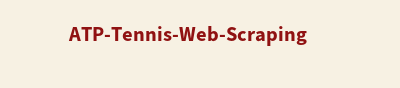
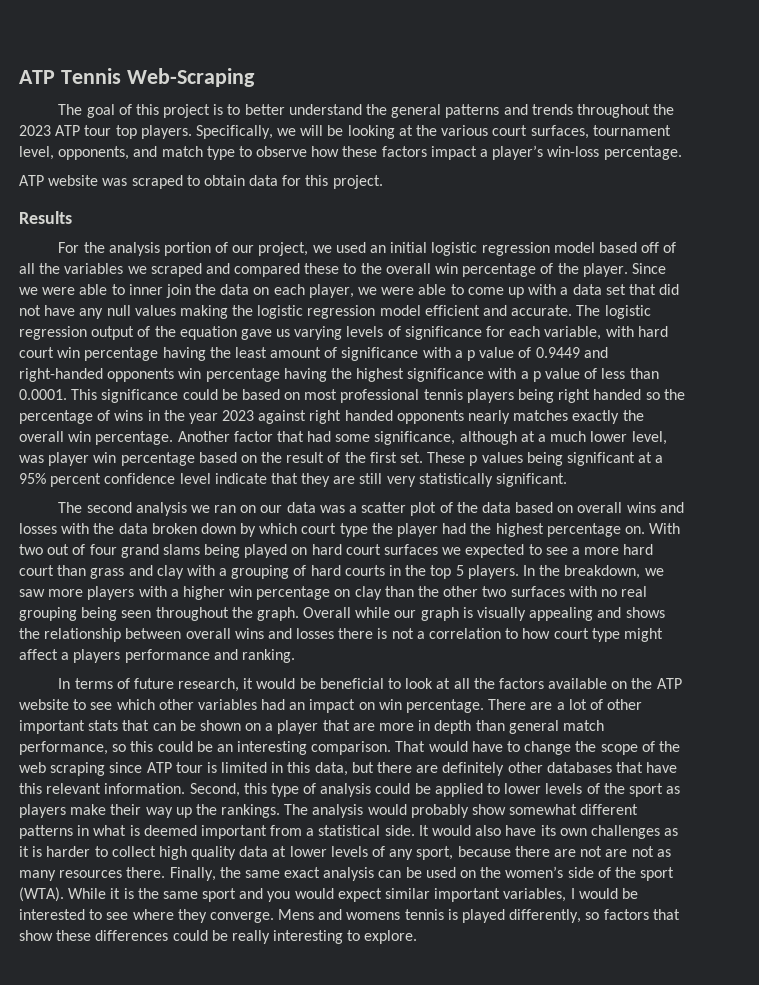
[68,26,307,46] ATP-Tennis-Web-Scraping -> [19,68,255,87] [58,104,675,118] [19,125,671,139] [19,145,682,160] [19,175,383,189] [19,211,72,224] [58,242,677,256] [19,263,666,277] [19,284,680,298] [19,305,651,319] [19,326,668,340] [19,347,608,361] [19,368,659,382] [19,389,685,403] [19,410,644,424] [19,431,667,445] [19,452,664,466] [19,473,568,487] [58,502,684,516] [19,523,681,537] [19,544,654,558] [19,565,664,579] [19,586,648,600] [19,607,665,621] [19,628,663,642] [19,649,295,663] [58,678,682,692] [19,699,643,713] [19,720,604,734] [19,741,680,755] [19,762,678,776] [19,783,681,797] [19,804,639,818] [19,825,679,839] [19,846,671,860] [19,866,675,881] [19,887,638,902] [19,909,680,923] [19,930,418,944] ATP Tennis Web-Scraping // The goal of this project is to better understand the general patterns and trends throughout the 2023 ATP tour top players. Specifically, we will be looking at the various court surfaces, tournament level, opponents, and match type to observe how these factors impact a player’s win-loss percentage. // ATP website was scraped to obtain data for this project. // Results // For the analysis portion of our project, we used an initial logistic regression model based off of all the variables we scraped and compared these to the overall win percentage of the player. Since we were able to inner join the data on each player, we were able to come up with a data set that did not have any null values making the logistic regression model efficient and accurate. The logistic regression output of the equation gave us varying levels of significance for each variable, with hard court win percentage having the least amount of significance with a p value of 0.9449 and right-handed opponents win percentage having the highest significance with a p value of less than 0.0001. This significance could be based on most professional tennis players being right handed so the percentage of wins in the year 2023 against right handed opponents nearly matches exactly the overall win percentage. Another factor that had some significance, although at a much lower level, was player win percentage based on the result of the first set. These p values being significant at a 95% percent confidence level indicate that they are still very statistically significant. // The second analysis we ran on our data was a scatter plot of the data based on overall wins and losses with the data broken down by which court type the player had the highest percentage on. With two out of four grand slams being played on hard court surfaces we expected to see a more hard court than grass and clay with a grouping of hard courts in the top 5 players. In the breakdown, we saw more players with a higher win percentage on clay than the other two surfaces with no real grouping being seen throughout the graph. Overall while our graph is visually appealing and shows the relationship between overall wins and losses there is not a correlation to how court type might affect a players performance and ranking. // In terms of future research, it would be beneficial to look at all the factors available on the ATP website to see which other variables had an impact on win percentage. There are a lot of other important stats that can be shown on a player that are more in depth than general match performance, so this could be an interesting comparison. That would have to change the scope of the web scraping since ATP tour is limited in this data, but there are definitely other databases that have this relevant information. Second, this type of analysis could be applied to lower levels of the sport as players make their way up the rankings. The analysis would probably show somewhat different patterns in what is deemed important from a statistical side. It would also have its own challenges as it is harder to collect high quality data at lower levels of any sport, because there are not are not as many resources there. Finally, the same exact analysis can be used on the women’s side of the sport (WTA). While it is the same sport and you would expect similar important variables, I would be interested to see where they converge. Mens and womens tennis is played differently, so factors that show these differences could be really interesting to explore.

